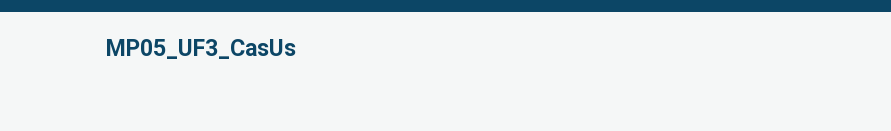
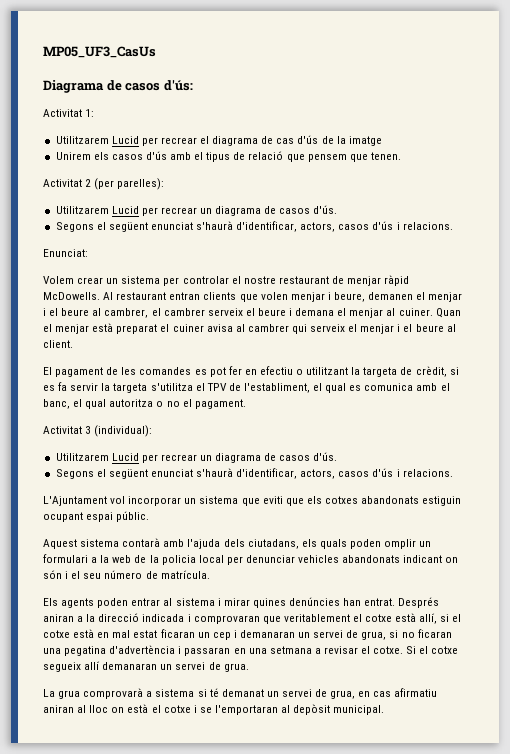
(296, 49) none -> [43,80,193,93] [43,109,95,117] [55,135,382,146] [55,151,401,162] [43,178,165,190] [55,205,338,216] [55,221,453,232] [43,249,88,257] [43,275,410,286] [43,292,463,302] [43,308,461,318] [43,323,456,334] [43,340,73,348] [43,366,459,377] [43,382,450,393] [43,399,246,409] [43,425,153,437] [55,452,338,463] [55,468,453,479] [43,496,462,506] [43,511,150,522] [43,538,432,549] [43,554,459,565] [43,570,210,579] [43,597,440,608] [43,613,462,624] [43,629,452,640] [43,645,459,656] [43,661,249,672] [43,688,438,699] [43,704,385,715] // Diagrama de casos d'ús: // Activitat 1: // Utilitzarem Lucid per recrear el diagrama de cas d'ús de la imatge // Unirem els casos d'ús amb el tipus de relació que pensem que tenen. // Activitat 2 (per parelles): // Utilitzarem Lucid per recrear un diagrama de casos d'ús. // Segons el següent enunciat s'haurà d'identificar, actors, casos d'ús i relacions. // Enunciat: // Volem crear un sistema per controlar el nostre restaurant de menjar ràpid McDowells. Al restaurant entran clients que volen menjar i beure, demanen el menjar i el beure al cambrer, el cambrer serveix el beure i demana el menjar al cuiner. Quan el menjar està preparat el cuiner avisa al cambrer qui serveix el menjar i el beure al client. // El pagament de les comandes es pot fer en efectiu o utilitzant la targeta de crèdit, si es fa servir la targeta s'utilitza el TPV de l'establiment, el qual es comunica amb el banc, el qual autoritza o no el pagament. // Activitat 3 (individual): // Utilitzarem Lucid per recrear un diagrama de casos d'ús. // Segons el següent enunciat s'haurà d'identificar, actors, casos d'ús i relacions. // L'Ajuntament vol incorporar un sistema que eviti que els cotxes abandonats estiguin ocupant espai públic. // Aquest sistema contarà amb l'ajuda dels ciutadans, els quals poden omplir un formulari a la web de la policia local per denunciar vehicles abandonats indicant on són i el seu número de matrícula. // Els agents poden entrar al sistema i mirar quines denúncies han entrat. Després aniran a la direcció indicada i comprovaran que veritablement el cotxe està allí, si el cotxe està en mal estat ficaran un cep i demanaran un servei de grua, si no ficaran una pegatina d'advertència i passaran en una setmana a revisar el cotxe. Si el cotxe segueix allí demanaran un servei de grua. // La grua comprovarà a sistema si té demanat un servei de grua, en cas afirmatiu aniran al lloc on està el cotxe i se l'emportaran al depòsit municipal.

